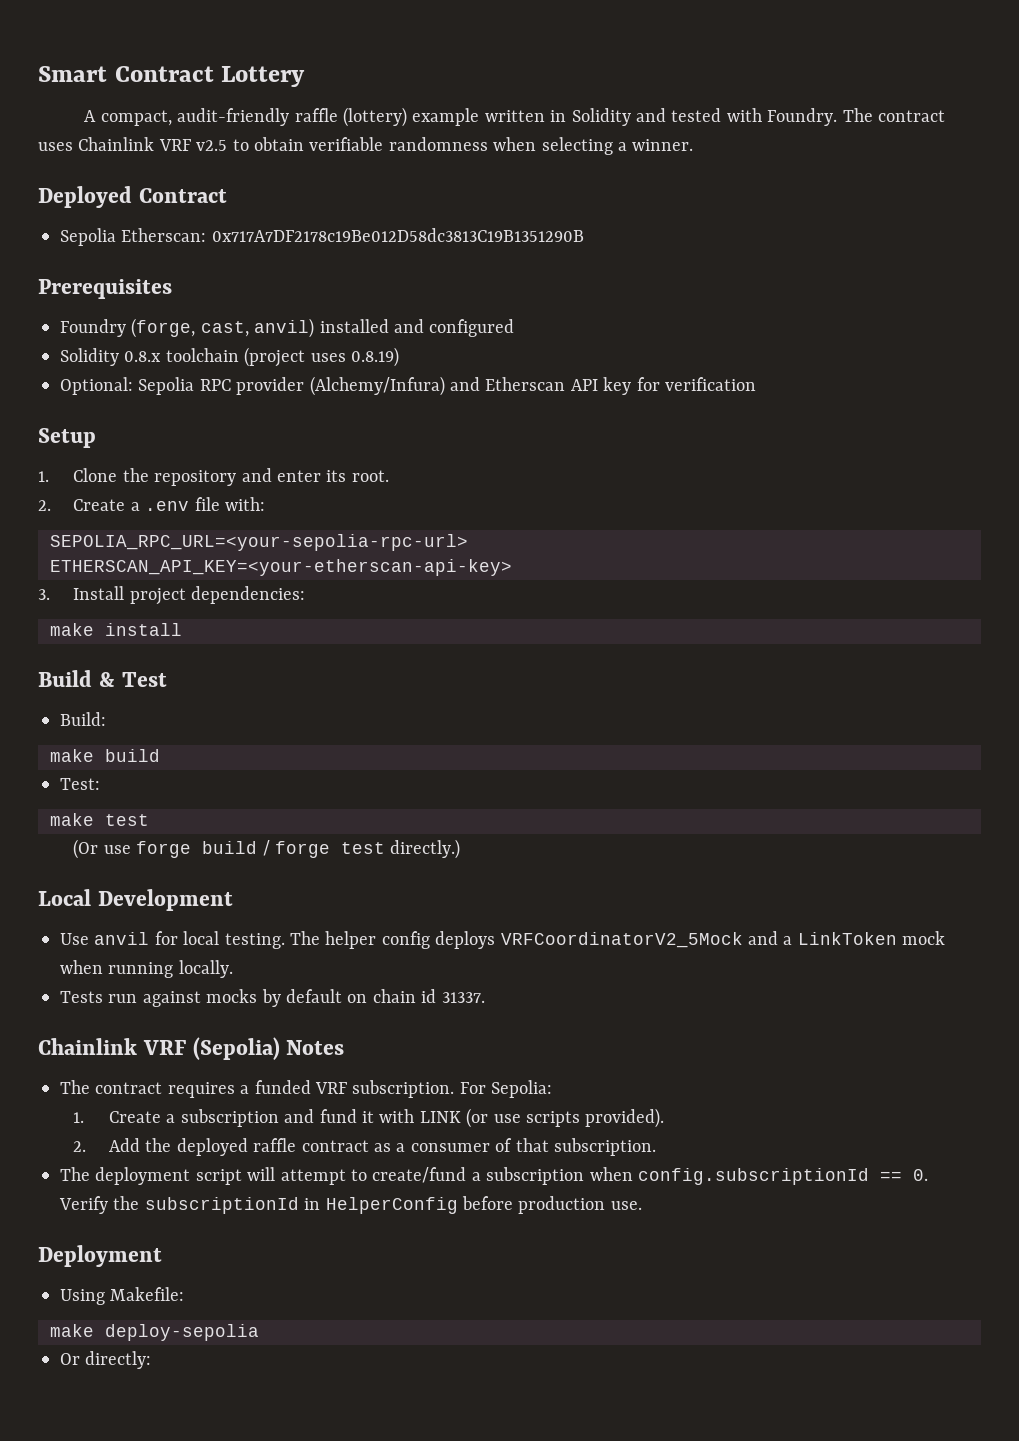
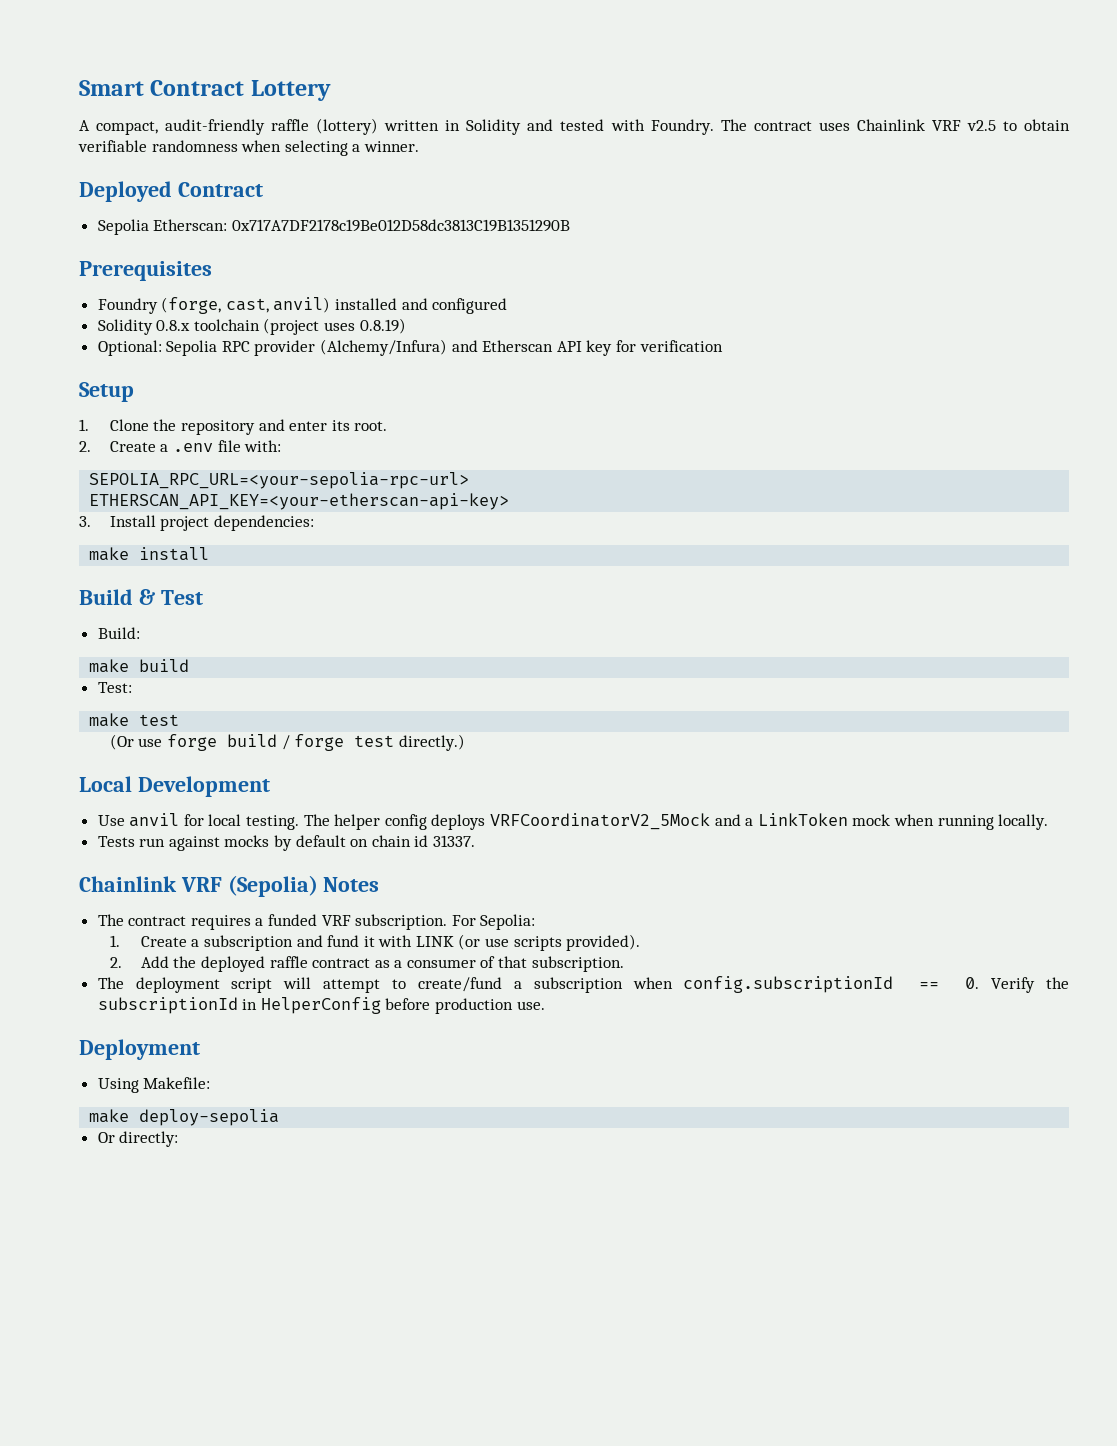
[412,108,480,126] example -> (379, 126) none

